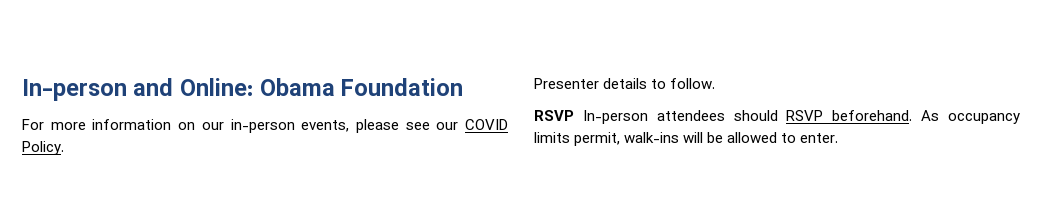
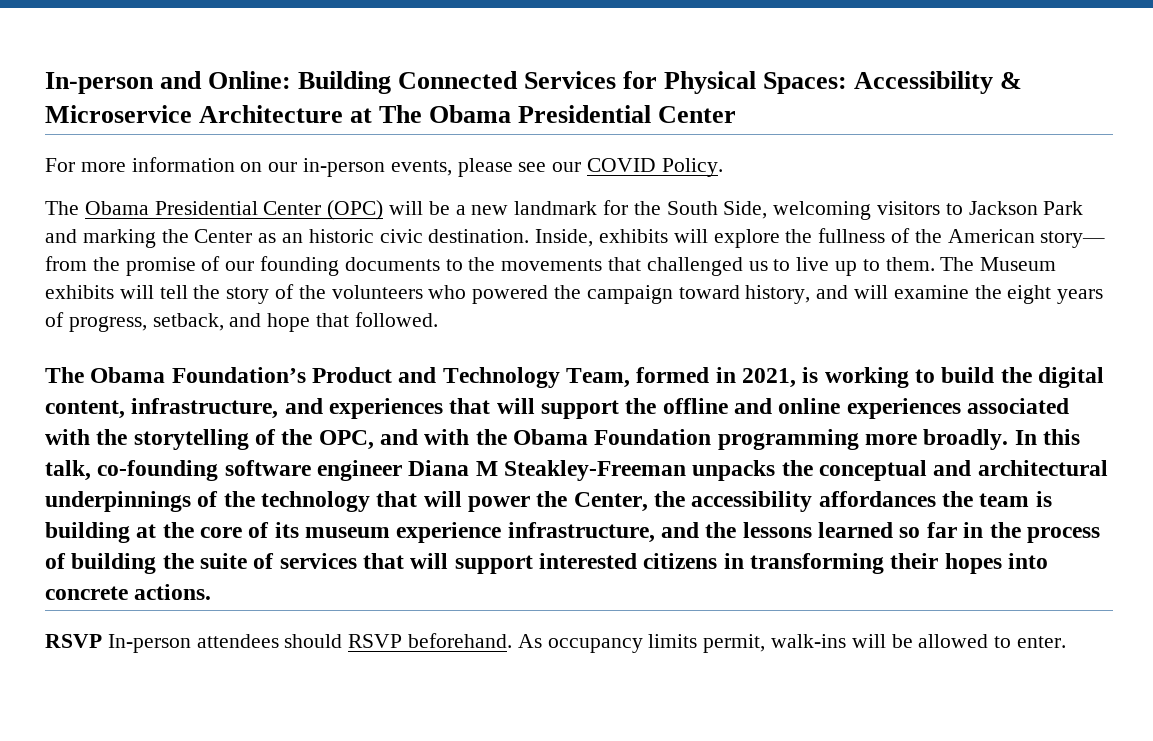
[260,78,464,96] Obama Foundation -> [298,71,1023,94] [45,105,737,123] Building Connected Services for Physical Spaces: Accessibility & Microservice Architecture at The Obama Presidential Center
[534,78,716,89] Presenter details to follow. -> [45,200,1084,220] [45,228,1106,248] [45,256,1057,276] [45,284,1104,304] [45,312,438,332] [45,367,1105,388] [45,398,1070,419] [45,429,1081,450] [45,460,1108,481] [45,491,1052,512] [45,522,1100,543] [45,553,1049,574] [45,584,212,600] The Obama Presidential Center (OPC) will be a new landmark for the South Side, welcoming visitors to Jackson Park and marking the Center as an historic civic destination. Inside, exhibits will explore the fullness of the American story— from the promise of our founding documents to the movements that challenged us to live up to them. The Museum exhibits will tell the story of the volunteers who powered the campaign toward history, and will examine the eight years of progress, setback, and hope that followed. // The Obama Foundation’s Product and Technology Team, formed in 2021, is working to build the digital content, infrastructure, and experiences that will support the offline and online experiences associated with the storytelling of the OPC, and with the Obama Foundation programming more broadly. In this talk, co-founding software engineer Diana M Steakley-Freeman unpacks the conceptual and architectural underpinnings of the technology that will power the Center, the accessibility affordances the team is building at the core of its museum experience infrastructure, and the lessons learned so far in the process of building the suite of services that will support interested citizens in transforming their hopes into concrete actions.

